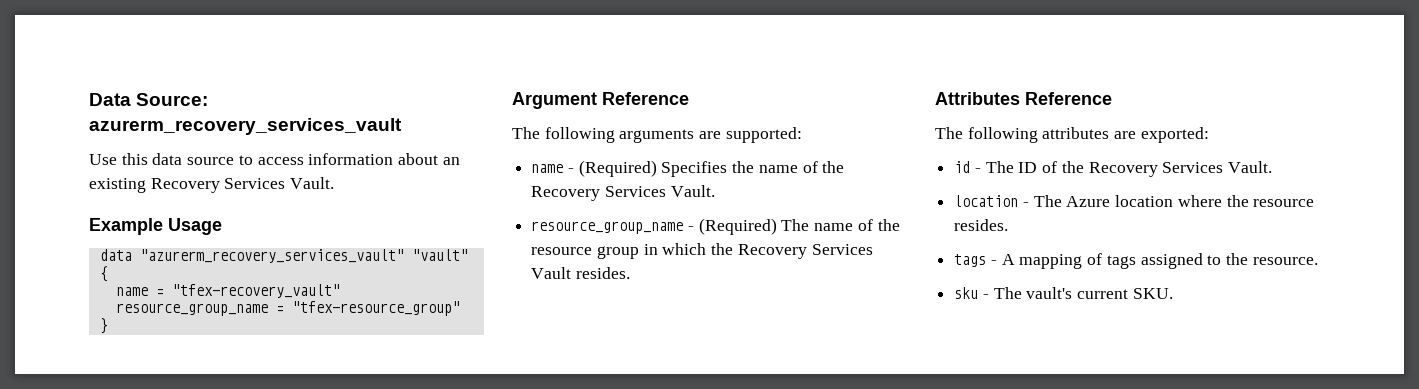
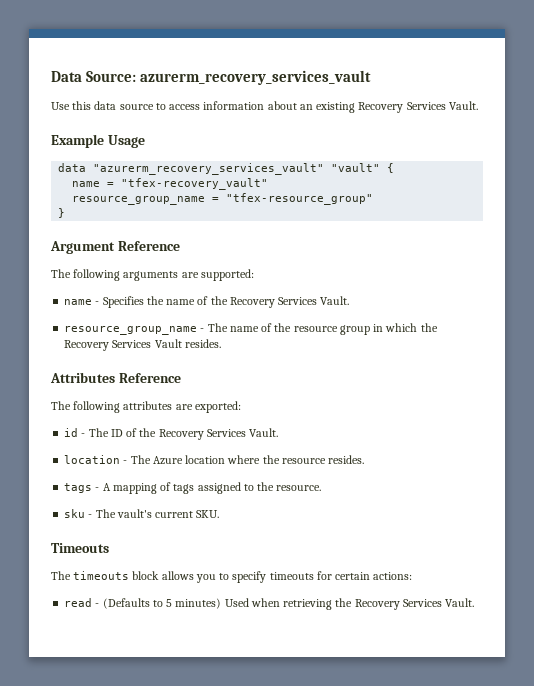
[578,160,657,177] (Required) -> (100, 303) none
[698,218,777,235] (Required) -> (205, 330) none
(1173, 293) none -> [51,543,109,553] [51,571,413,583] [64,598,475,610] // Timeouts // The timeouts block allows you to specify timeouts for certain actions: // read - (Defaults to 5 minutes) Used when retrieving the Recovery Services Vault.

